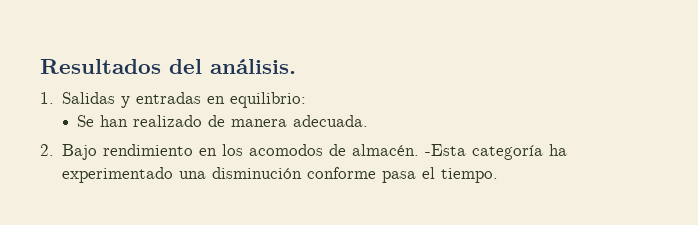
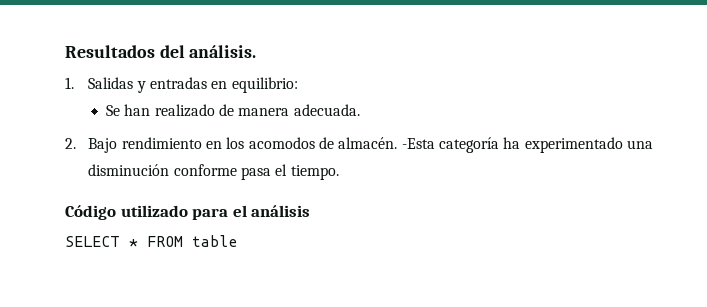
(499, 175) none -> [65,205,311,220] [65,235,237,247] // Código utilizado para el análisis // SELECT * FROM table

